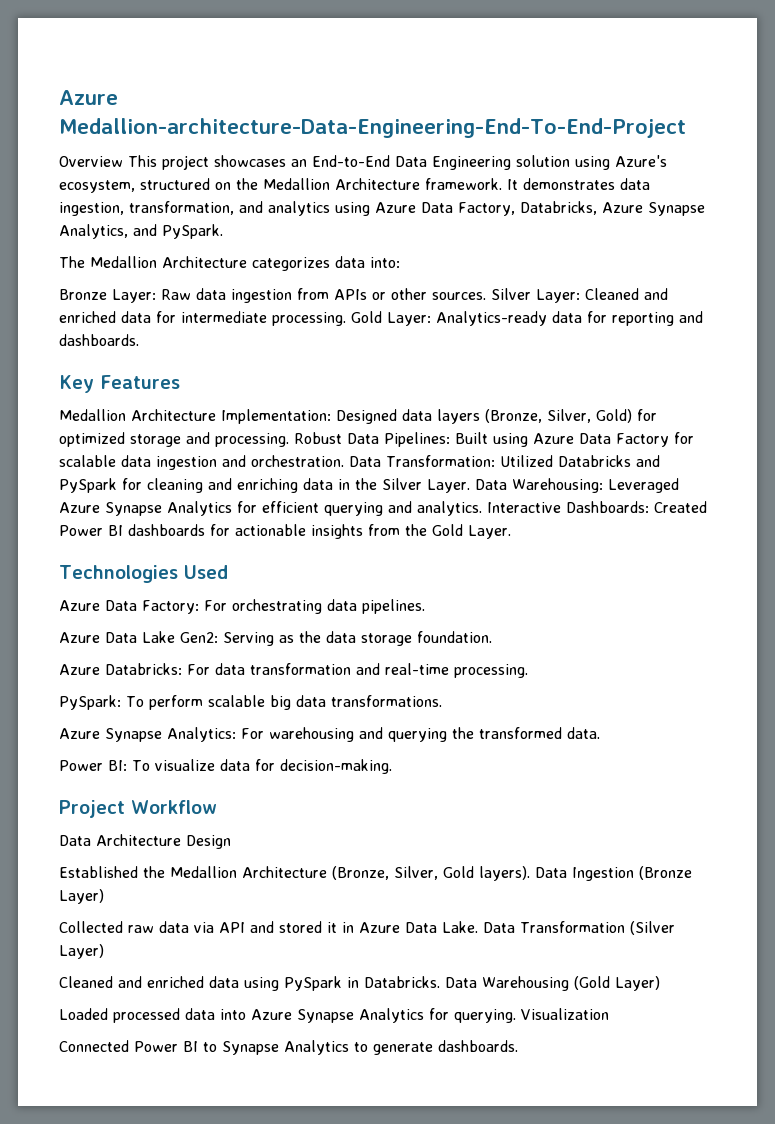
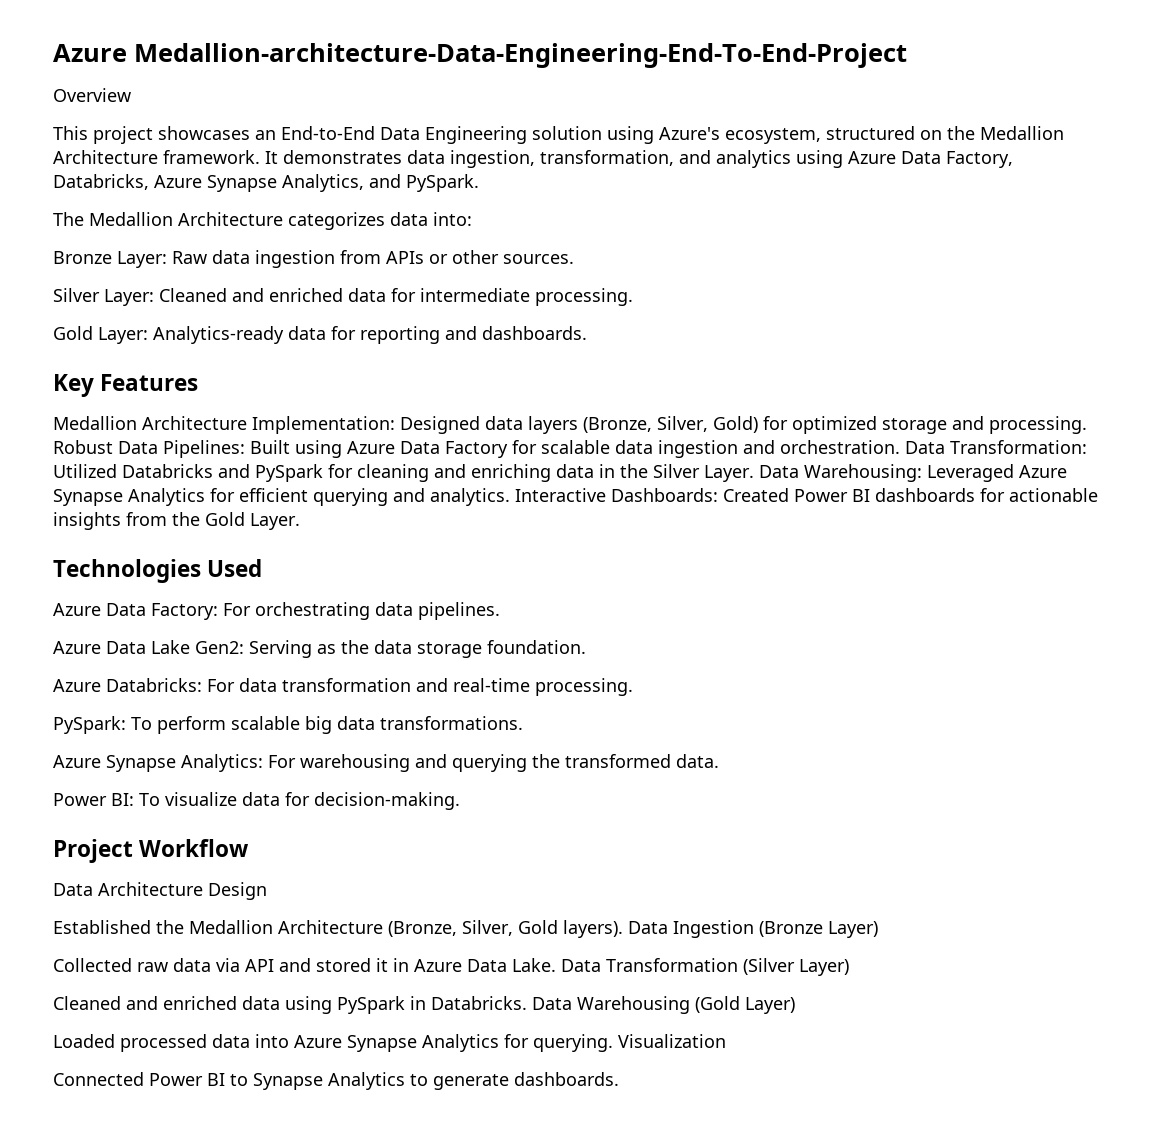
(123, 161) none -> (131, 95) //
(486, 296) none -> (574, 259) //
(346, 319) none -> (633, 297) //

